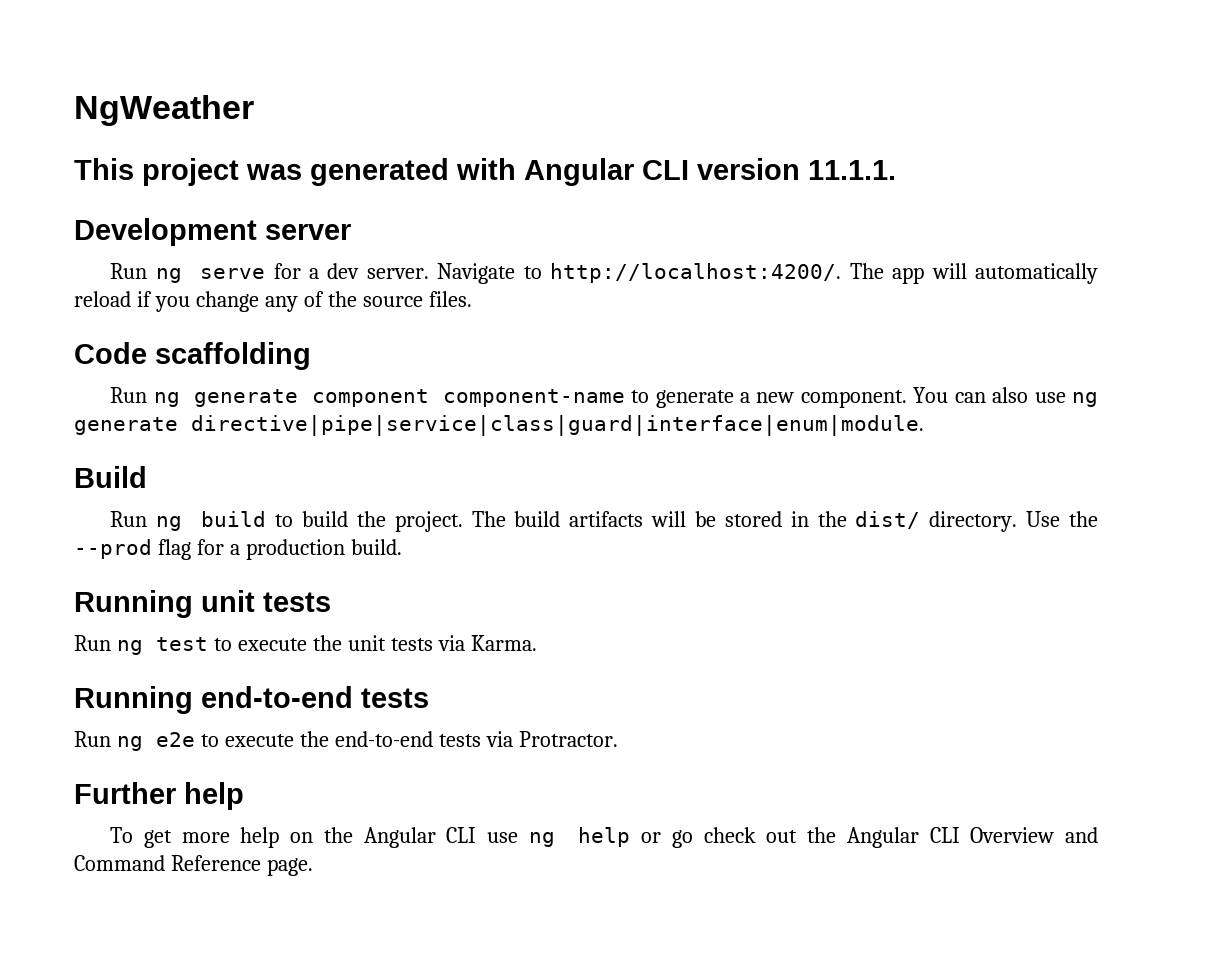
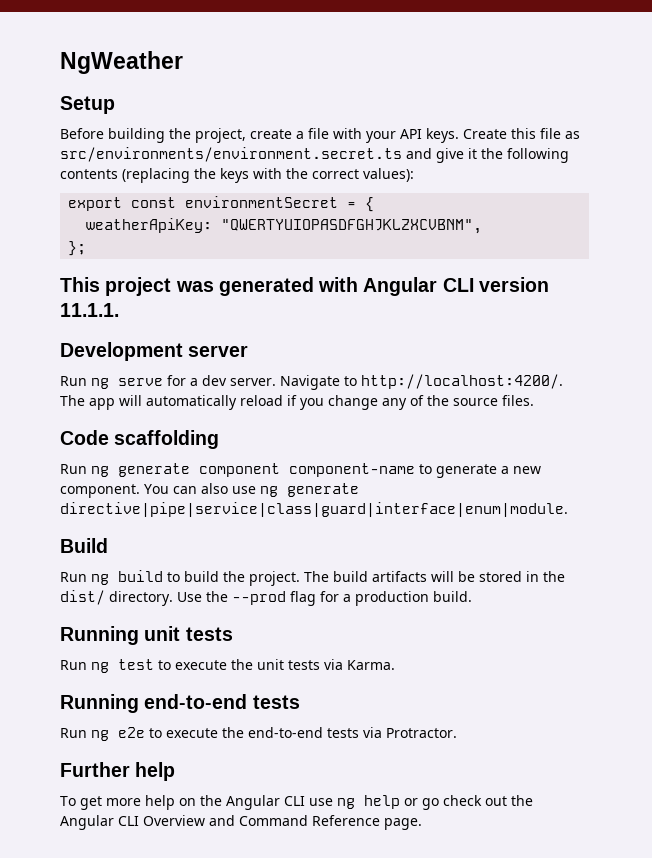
(254, 110) none -> [60,96,115,114] [60,128,580,143] [60,147,569,163] [60,168,414,183] [68,196,375,212] [86,218,483,234] [68,241,87,256] // Setup // Before building the project, create a file with your API keys. Create this file as src/environments/environment.secret.ts and give it the following contents (replacing the keys with the correct values): // export const environmentSecret = { // weatherApiKey: "QWERTYUIOPASDFGHJKLZXCVBNM", // };

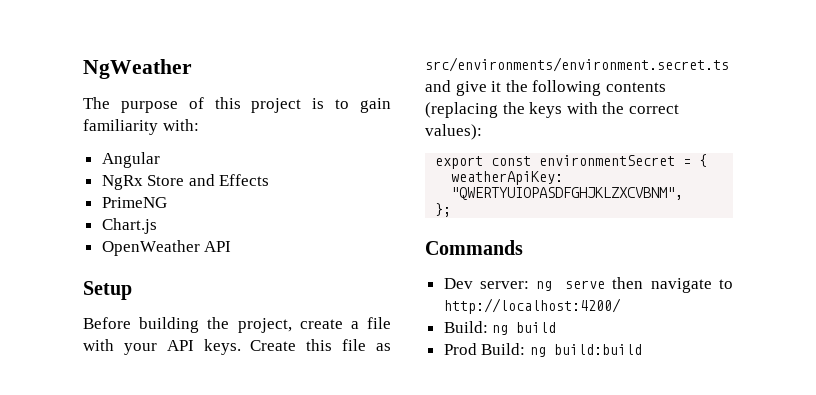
(183, 62) none -> [83,97,391,113] [83,119,199,135] [101,152,160,168] [101,174,270,190] [101,197,167,208] [101,218,157,234] [101,240,232,256] // The purpose of this project is to gain familiarity with: // Angular // NgRx Store and Effects // PrimeNG // Chart.js // OpenWeather API
[60,277,549,296] [60,303,119,317] [60,342,249,361] [60,374,563,390] [60,395,534,410] [60,430,220,449] [60,463,541,478] [60,483,359,498] [60,502,568,517] [60,538,108,553] [60,570,565,586] [60,590,472,606] [60,626,233,645] [60,659,395,673] [60,694,300,713] [60,727,457,741] [60,762,176,781] [60,795,533,810] [60,815,422,830] This project was generated with Angular CLI version 11.1.1. // Development server // Run ng serve for a dev server. Navigate to http://localhost:4200/. The app will automatically reload if you change any of the source files. // Code scaffolding // Run ng generate component component-name to generate a new component. You can also use ng generate directive|pipe|service|class|guard|interface|enum|module. // Build // Run ng build to build the project. The build artifacts will be stored in the dist/ directory. Use the --prod flag for a production build. // Running unit tests // Run ng test to execute the unit tests via Karma. // Running end-to-end tests // Run ng e2e to execute the end-to-end tests via Protractor. // Further help // To get more help on the Angular CLI use ng help or go check out the Angular CLI Overview and Command Reference page. -> [425,240,523,255] [443,277,733,293] [443,298,621,314] [443,321,557,335] [443,343,642,357] Commands // Dev server: ng serve then navigate to http://localhost:4200/ // Build: ng build // Prod Build: ng build:build

